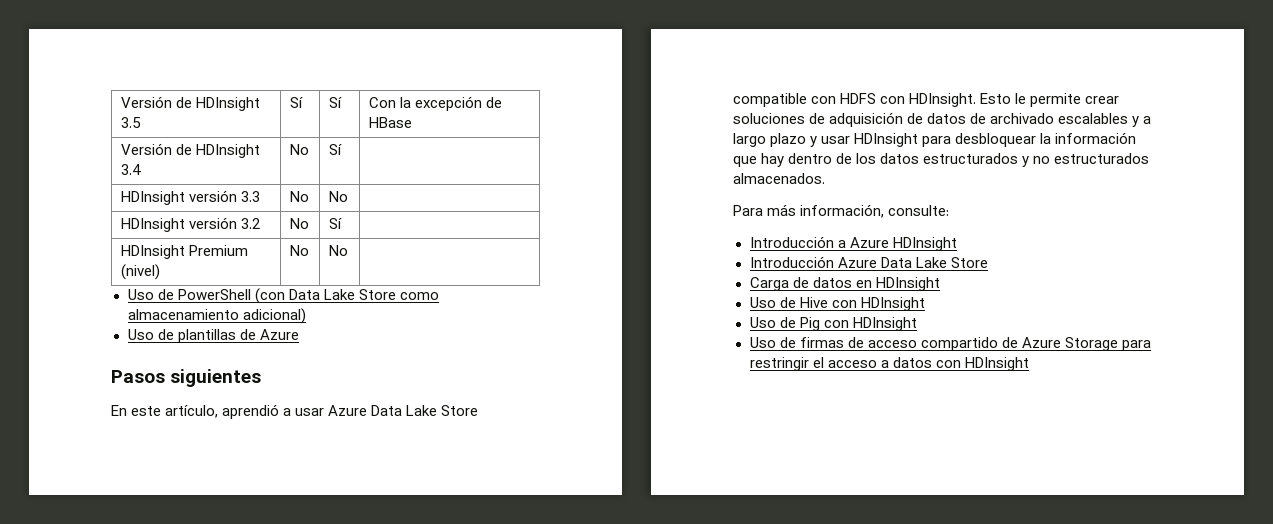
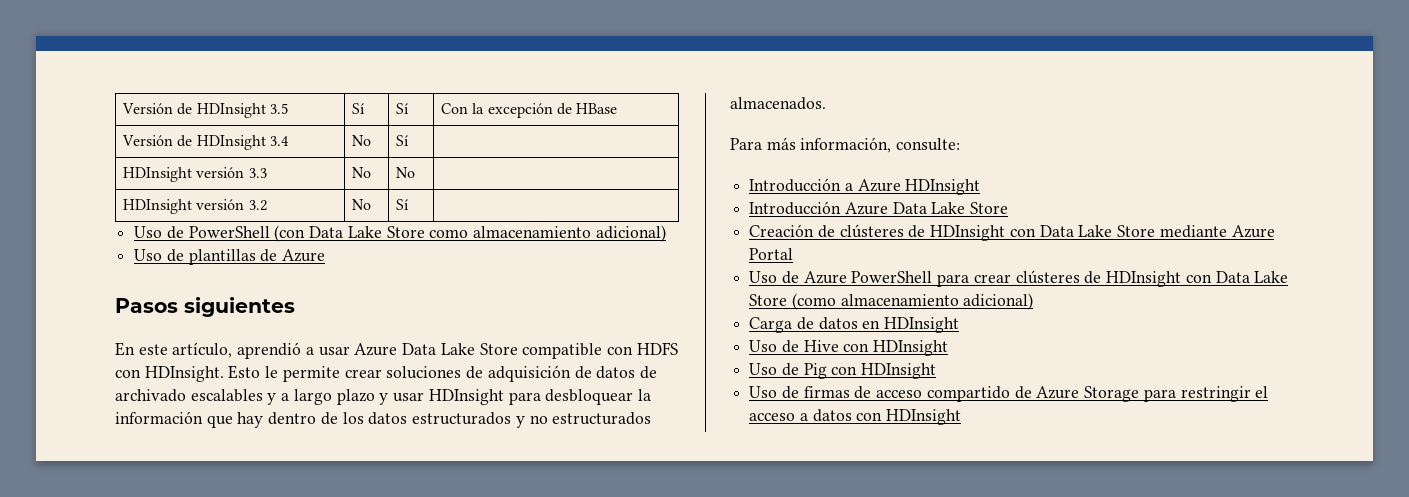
[120,245,248,259] [120,264,160,280] [289,245,309,256] [328,245,348,256] // HDInsight Premium (nivel) | No | No | -> (410, 204) none
(988, 262) none -> [749,224,1275,241] [749,248,794,260] [749,270,1289,287] [749,293,1034,310] // Creación de clústeres de HDInsight con Data Lake Store mediante Azure Portal // Uso de Azure PowerShell para crear clústeres de HDInsight con Data Lake Store (como almacenamiento adicional)

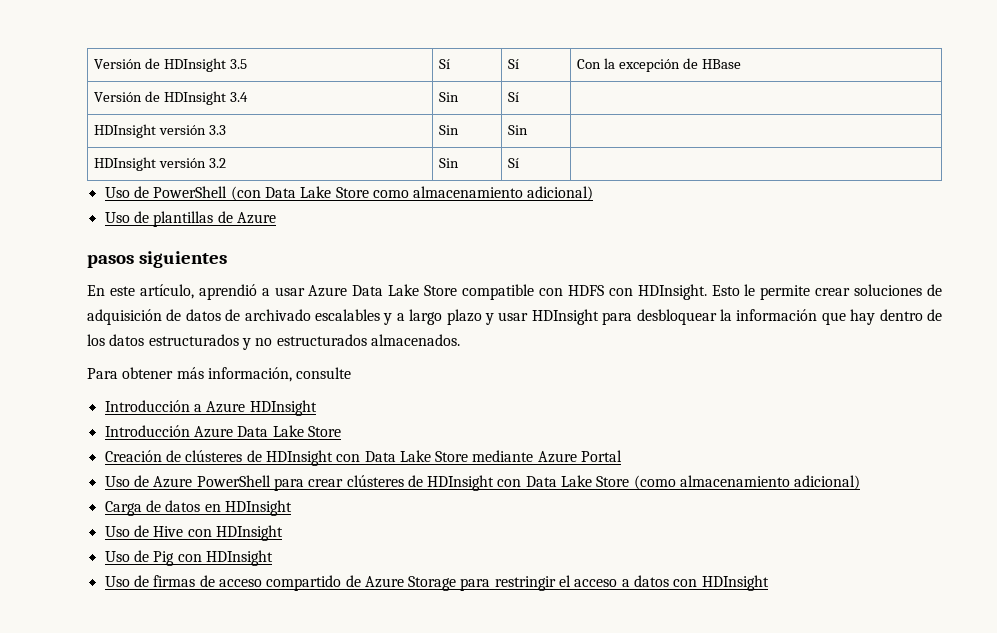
[352,135,372,146] No -> [439,92,460,102] Sin
[352,167,372,178] [396,167,416,178] No | No -> [439,125,460,135] [508,125,529,135] Sin | Sin
[352,199,372,210] No -> [439,158,460,168] Sin
[115,298,178,313] Pasos -> [87,255,134,268] pasos
(762, 144) none -> [122,367,174,379] obtener
[896,138,961,151] consulte: -> [296,367,352,379] consulte

